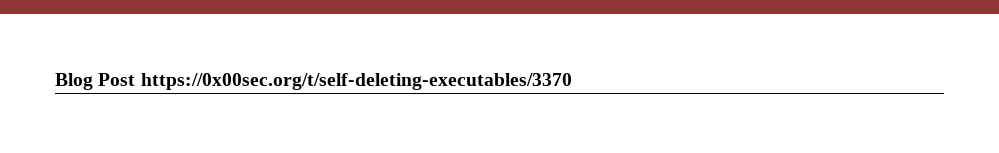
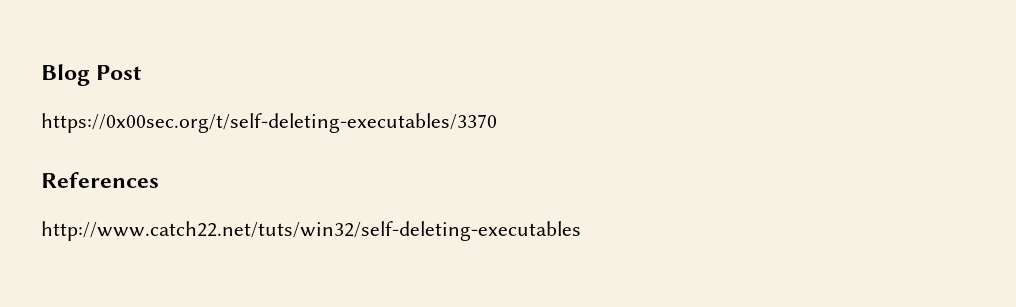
(136, 79) none -> (142, 72) //
(572, 81) none -> [41,172,159,188] [41,221,581,241] // References // http://www.catch22.net/tuts/win32/self-deleting-executables

